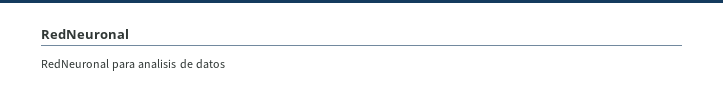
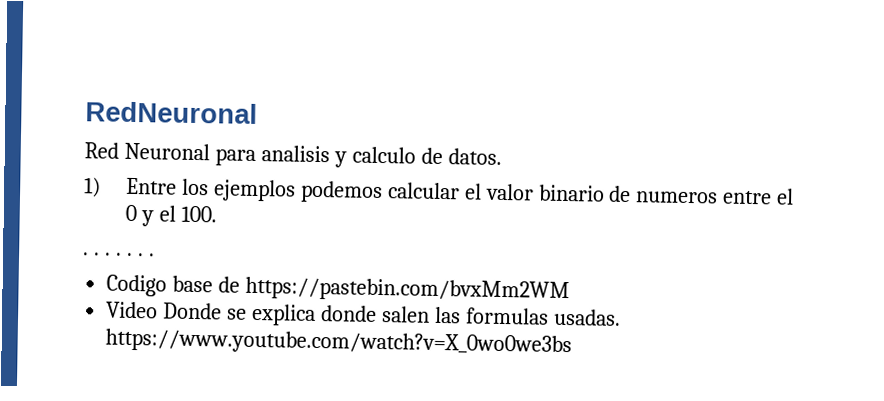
[41,59,225,71] RedNeuronal para analisis de datos -> [84,142,502,168] [84,177,795,205] [124,204,217,227] [83,252,155,257] [106,274,571,304] [106,301,621,326] [105,328,573,358] Red Neuronal para analisis y calculo de datos. // 1) Entre los ejemplos podemos calcular el valor binario de numeros entre el 0 y el 100. // . . . . . . . // Codigo base de https://pastebin.com/bvxMm2WM // Video Donde se explica donde salen las formulas usadas. https://www.youtube.com/watch?v=X_0wo0we3bs

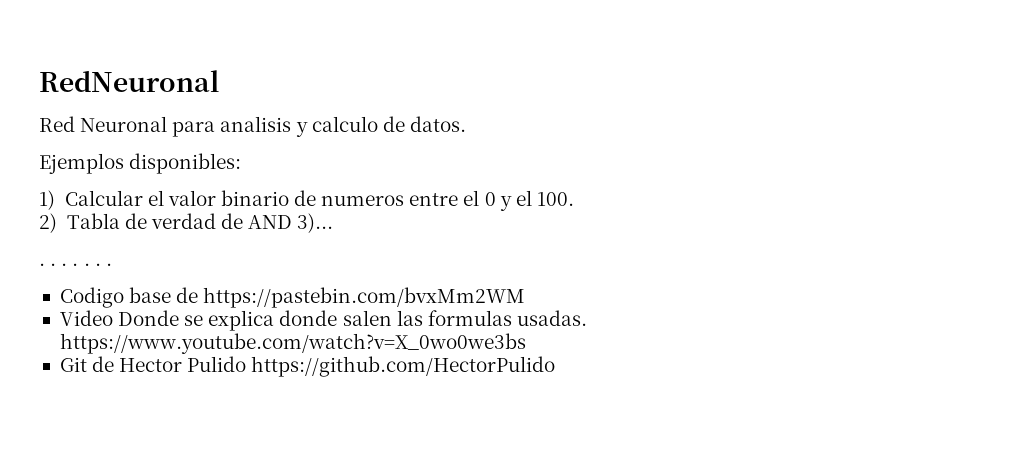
(502, 156) none -> [39,153,242,174] // Ejemplos disponibles:
[125,177,460,204] Entre los ejemplos podemos calcular -> [64,190,143,206] Calcular
(217, 214) none -> [39,213,334,233] // 2) Tabla de verdad de AND 3)...
(573, 343) none -> [59,356,556,377] // Git de Hector Pulido https://github.com/HectorPulido

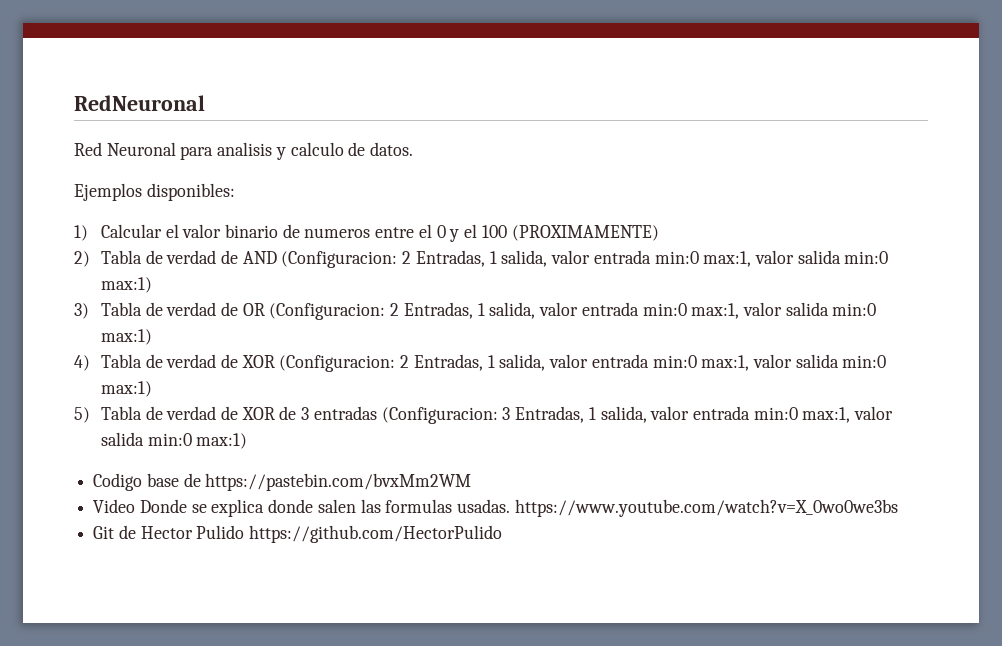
[536,192,574,206] 100. -> [481,225,659,241] 100 (PROXIMAMENTE)
[297,213,334,233] [39,263,112,266] 3)... // . . . . . . . -> [281,250,889,268] [100,277,152,293] [74,302,877,320] [100,329,152,345] [74,354,887,372] [100,381,152,397] [74,406,894,424] [100,432,248,449] (Configuracion: 2 Entradas, 1 salida, valor entrada min:0 max:1, valor salida min:0 max:1) // 3) Tabla de verdad de OR (Configuracion: 2 Entradas, 1 salida, valor entrada min:0 max:1, valor salida min:0 max:1) // 4) Tabla de verdad de XOR (Configuracion: 2 Entradas, 1 salida, valor entrada min:0 max:1, valor salida min:0 max:1) // 5) Tabla de verdad de XOR de 3 entradas (Configuracion: 3 Entradas, 1 salida, valor entrada min:0 max:1, valor salida min:0 max:1)

